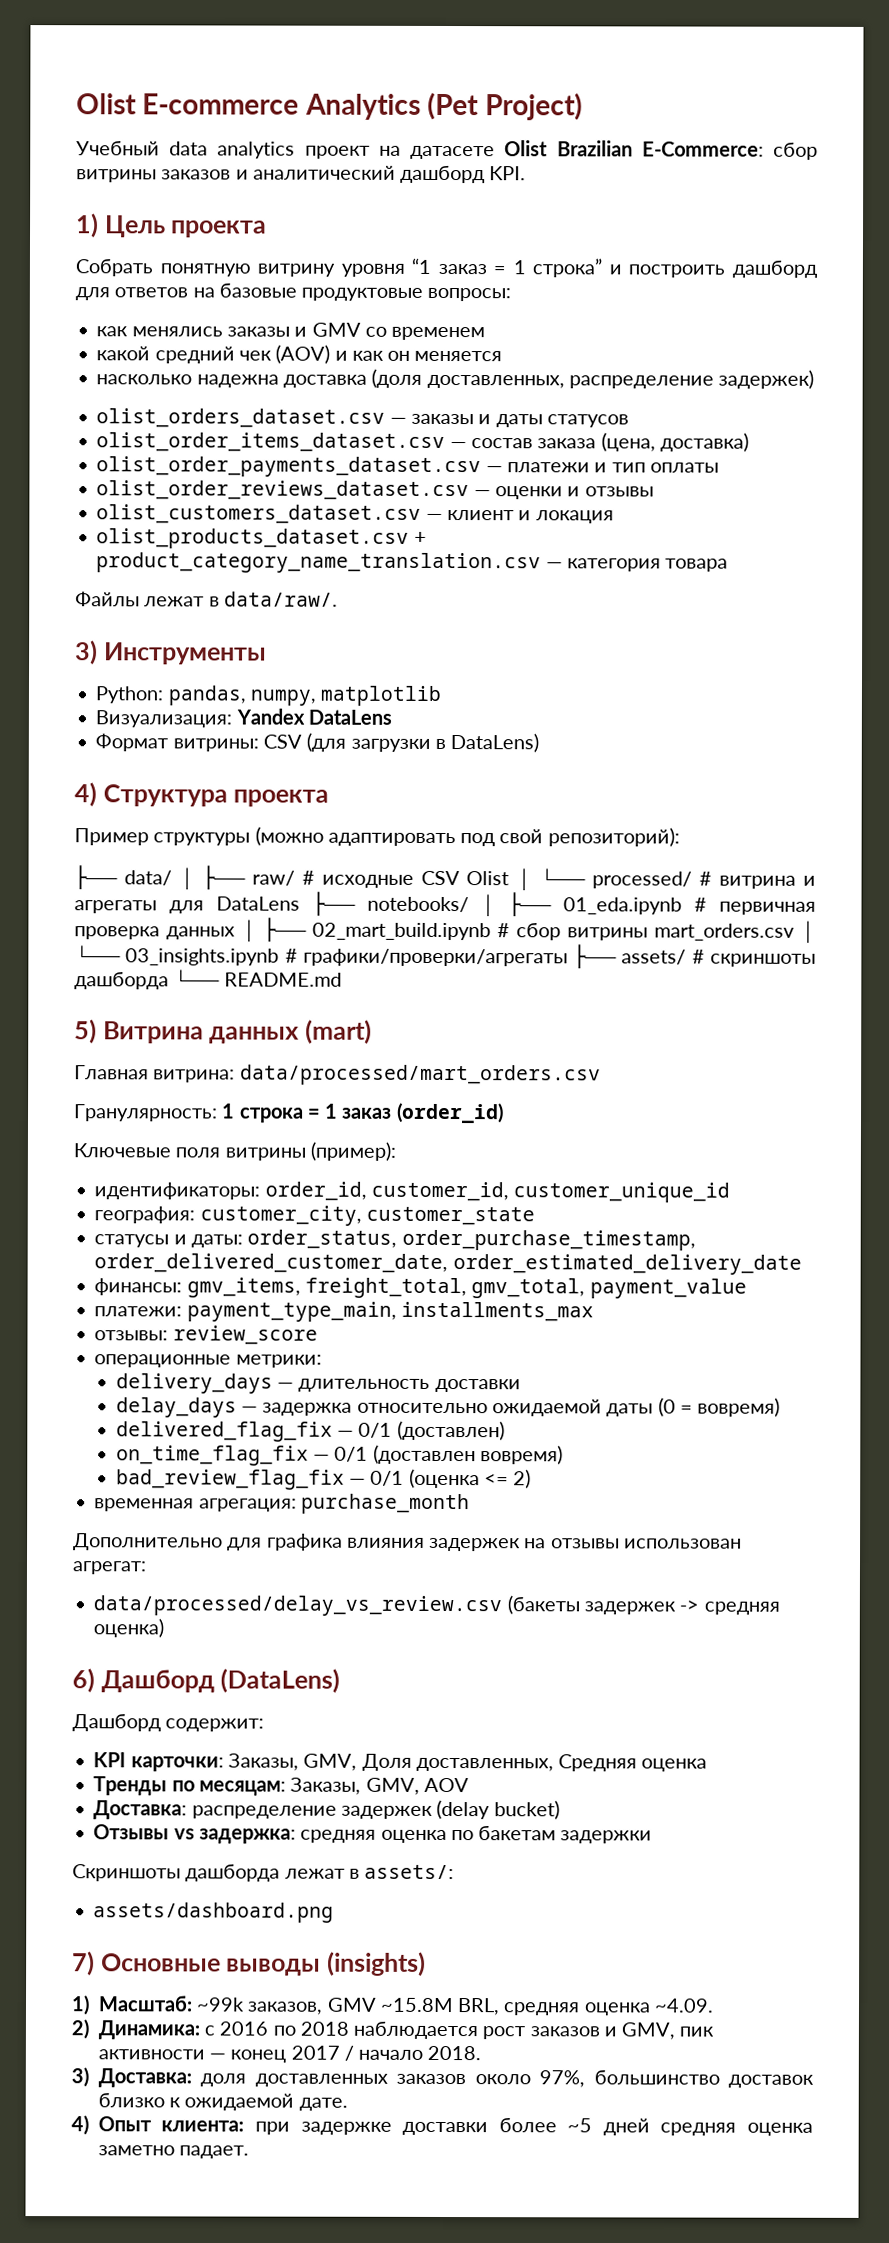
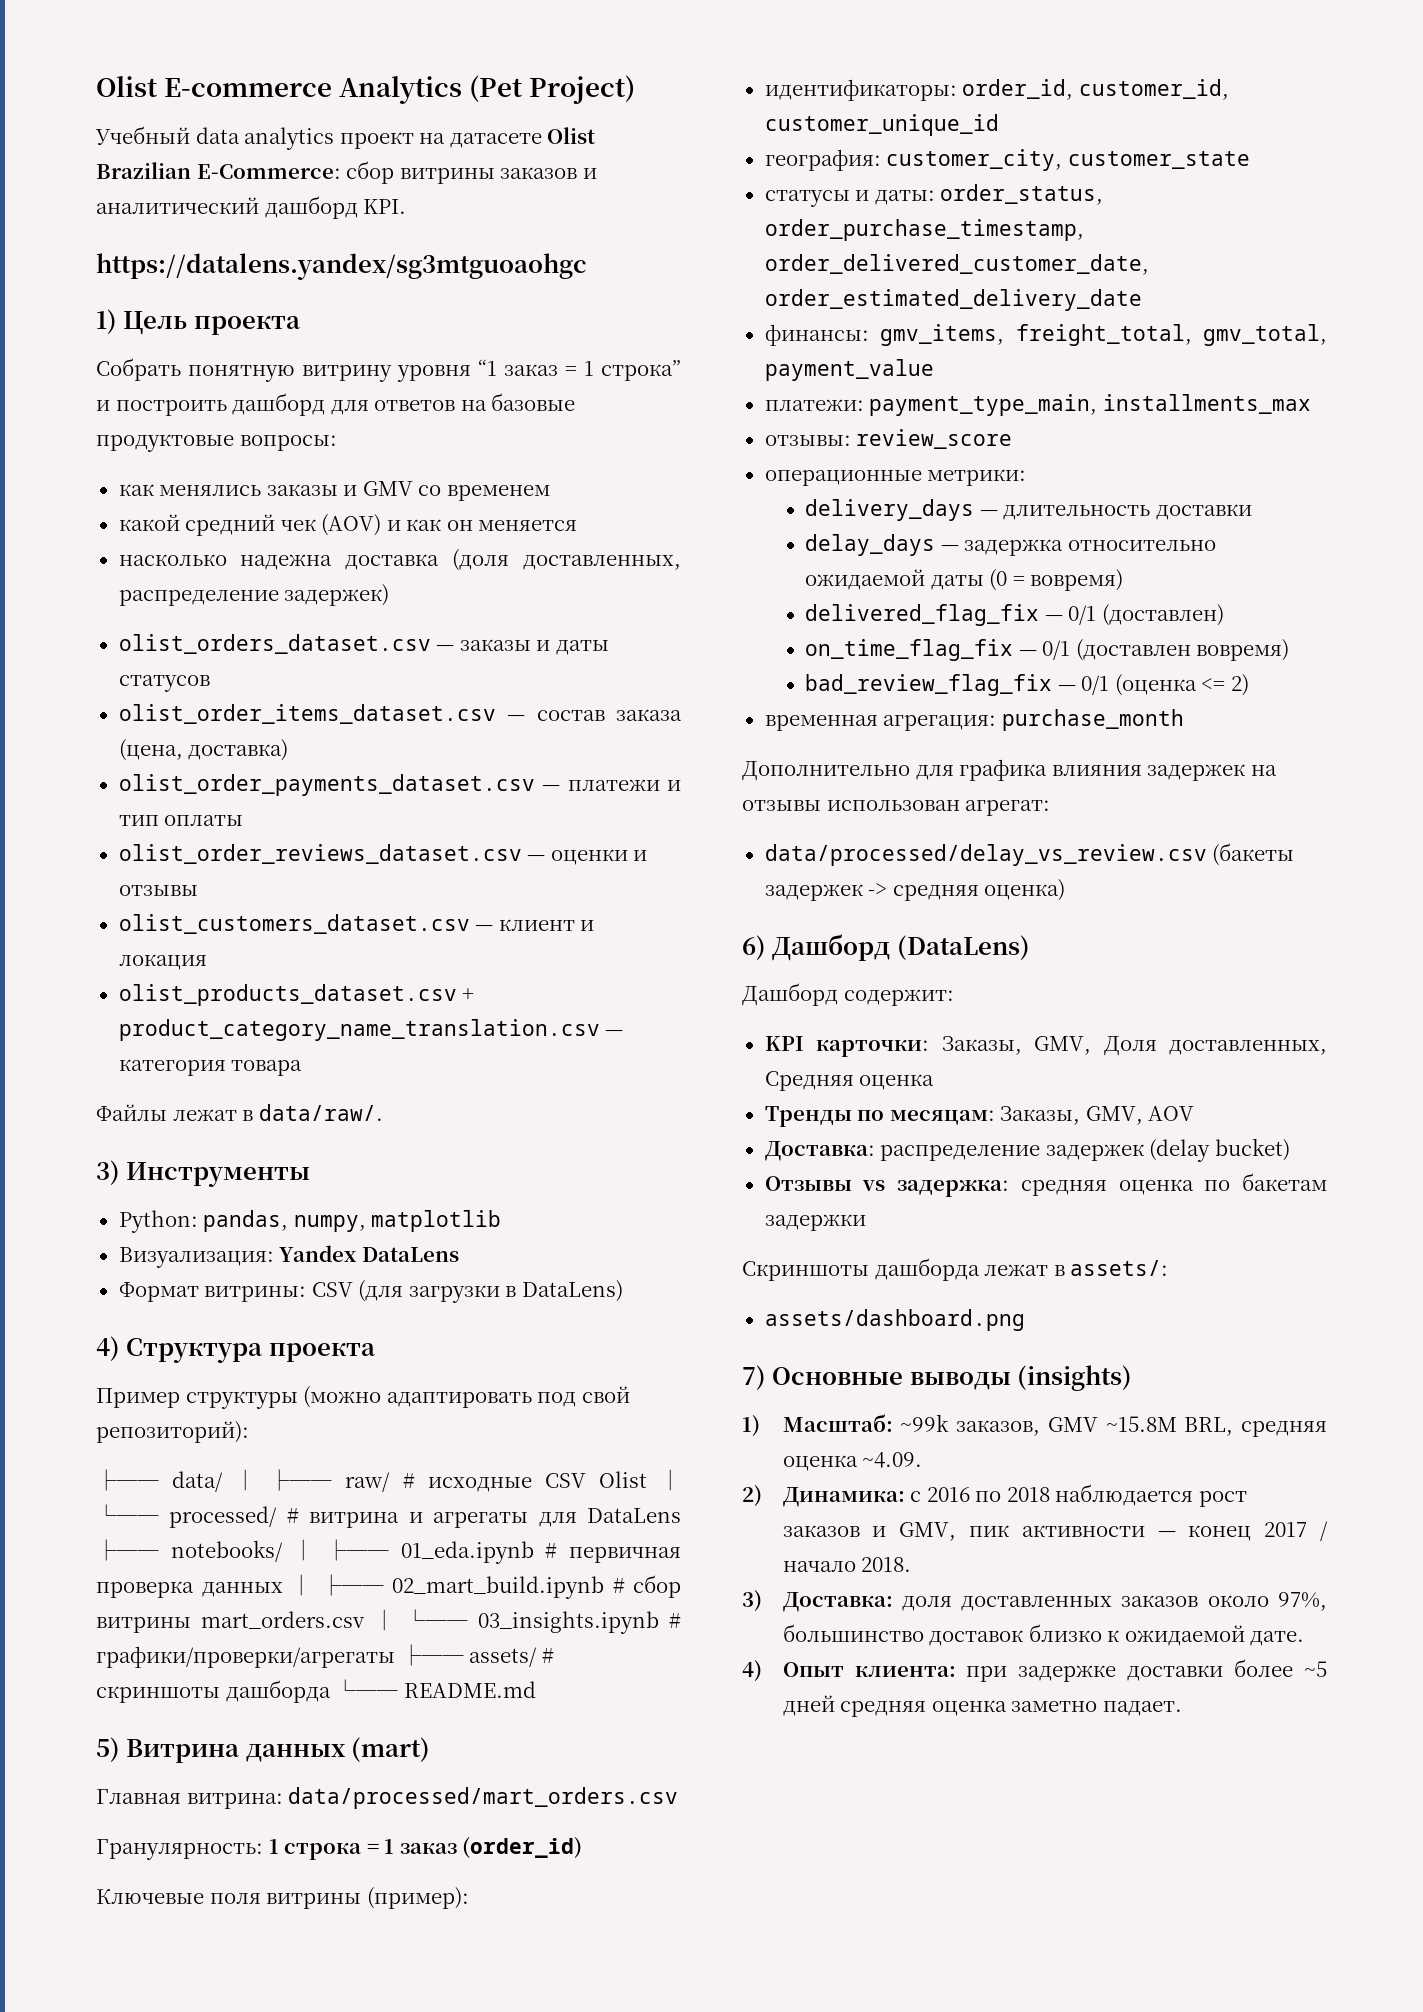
(527, 173) none -> [96,253,587,280] // https://datalens.yandex/sg3mtguoaohgc

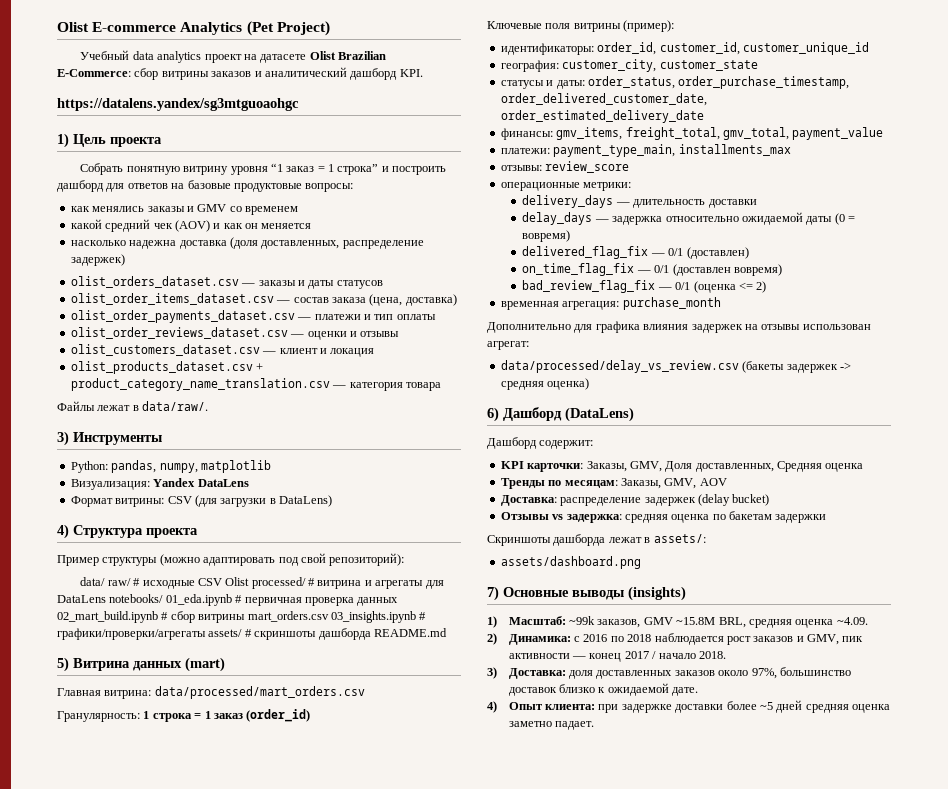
[96,1469,333,1492] ├── data/ │ ├── -> [80,577,106,586] data/
[660,1469,682,1491] [96,1504,159,1523] │ └── -> (250, 581) none
[96,1539,389,1562] ├── notebooks/ │ ├── -> [109,594,164,603] notebooks/
[291,1574,384,1596] │ ├── -> (399, 601) none
[374,1609,468,1631] │ └── -> (329, 616) none
[400,1644,464,1666] ├── -> (206, 634) none
[335,1679,399,1698] └── -> (371, 634) none

